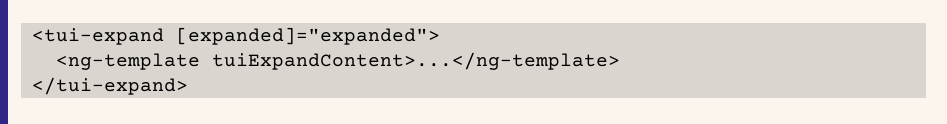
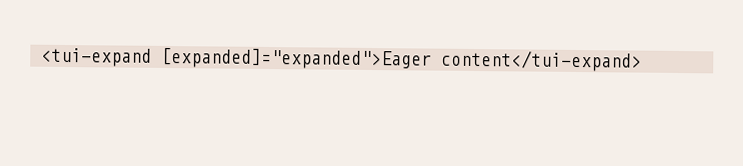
[175,27,440,45] [55,52,620,70] [31,77,188,95] [expanded]="expanded"> // <ng-template tuiExpandContent>...</ng-template> // </tui-expand> -> [161,47,643,72] [expanded]="expanded">Eager content</tui-expand>

